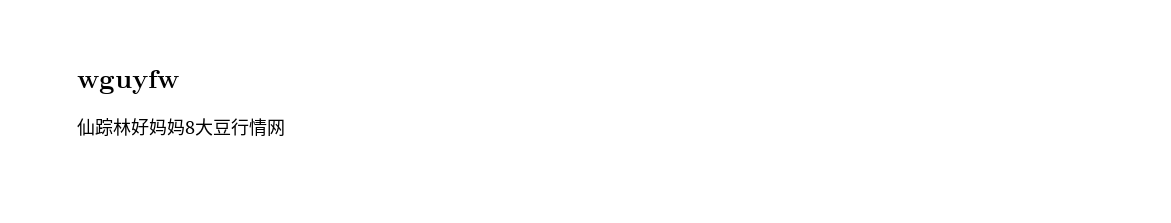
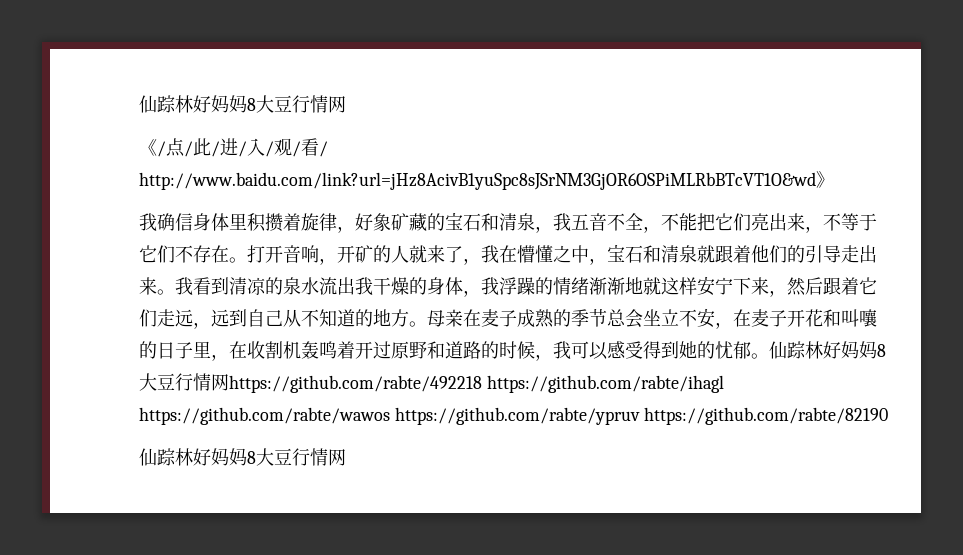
[77,70,179,94] wguyfw -> [139,95,346,113] [139,138,328,157] [139,171,834,190] [139,212,877,233] [139,244,877,265] [139,276,877,297] [139,308,877,329] [139,341,886,361] [139,373,724,393] [139,407,888,425] 仙踪林好妈妈8大豆行情网 // 《/点/此/进/入/观/看/ http://www.baidu.com/link?url=jHz8AcivB1yuSpc8sJSrNM3GjOR6OSPiMLRbBTcVT1O&wd》 // 我确信身体里积攒着旋律，好象矿藏的宝石和清泉，我五音不全，不能把它们亮出来，不等于它们不存在。打开音响，开矿的人就来了，我在懵懂之中，宝石和清泉就跟着他们的引导走出来。我看到清凉的泉水流出我干燥的身体，我浮躁的情绪渐渐地就这样安宁下来，然后跟着它们走远，远到自己从不知道的地方。母亲在麦子成熟的季节总会坐立不安，在麦子开花和叫嚷的日子里，在收割机轰鸣着开过原野和道路的时候，我可以感受得到她的忧郁。仙踪林好妈妈8大豆行情网https://github.com/rabte/492218 https://github.com/rabte/ihagl https://github.com/rabte/wawos https://github.com/rabte/ypruv https://github.com/rabte/82190

